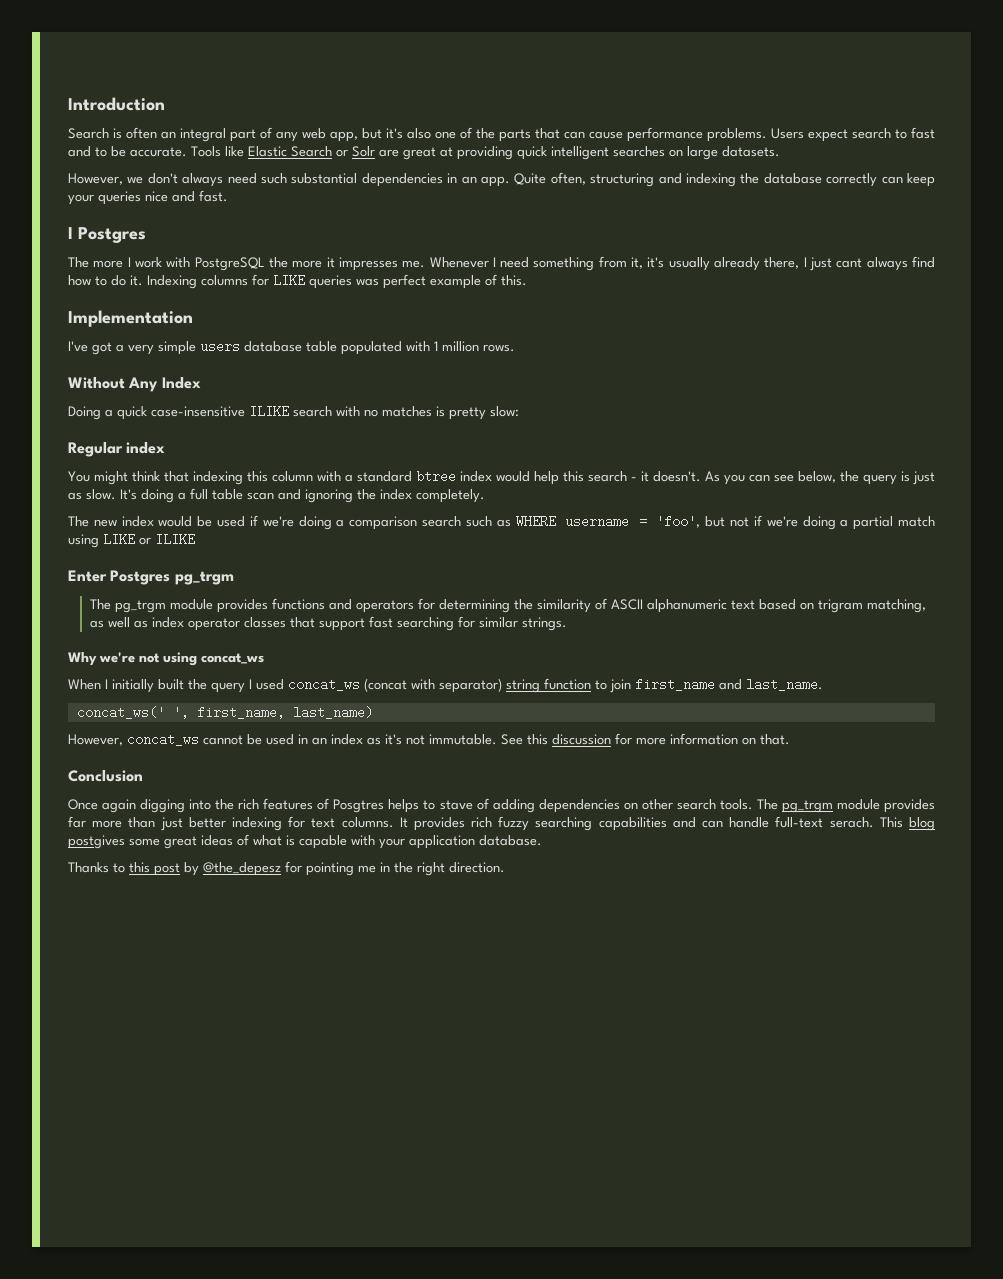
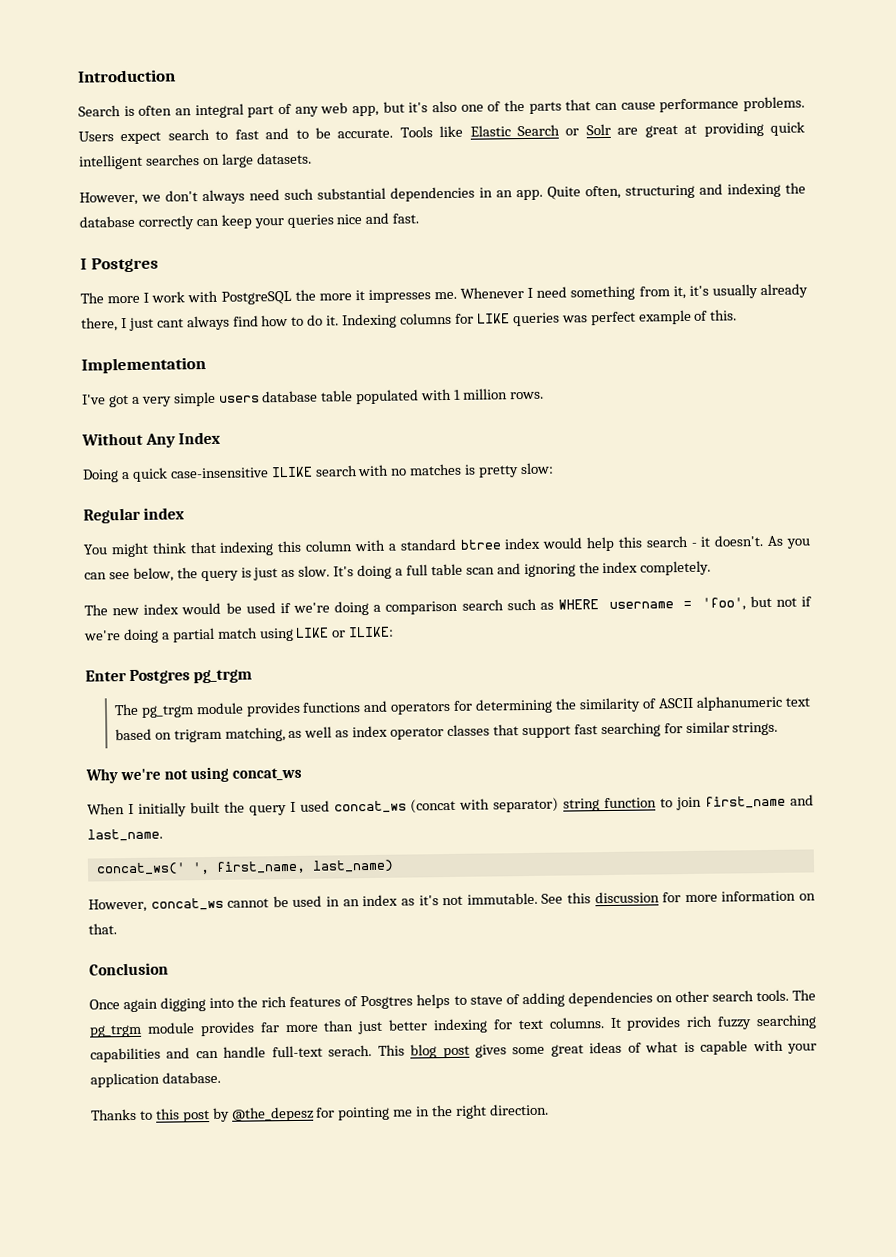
[155,533,195,546] ILIKE -> [348,626,395,638] ILIKE:
[68,835,125,849] postgives -> [442,1044,508,1059] post gives

